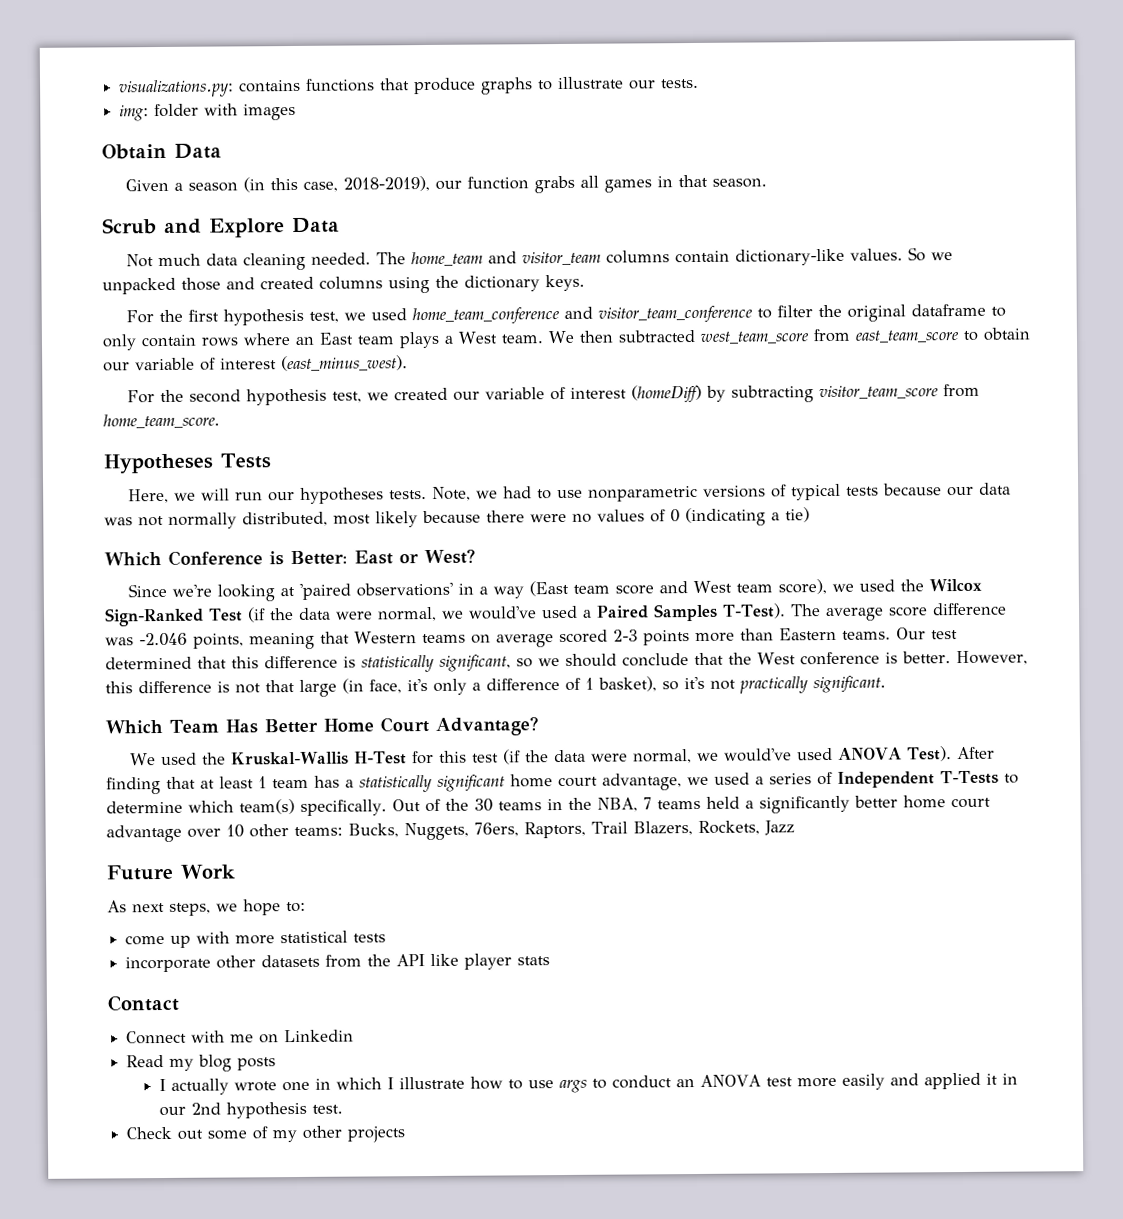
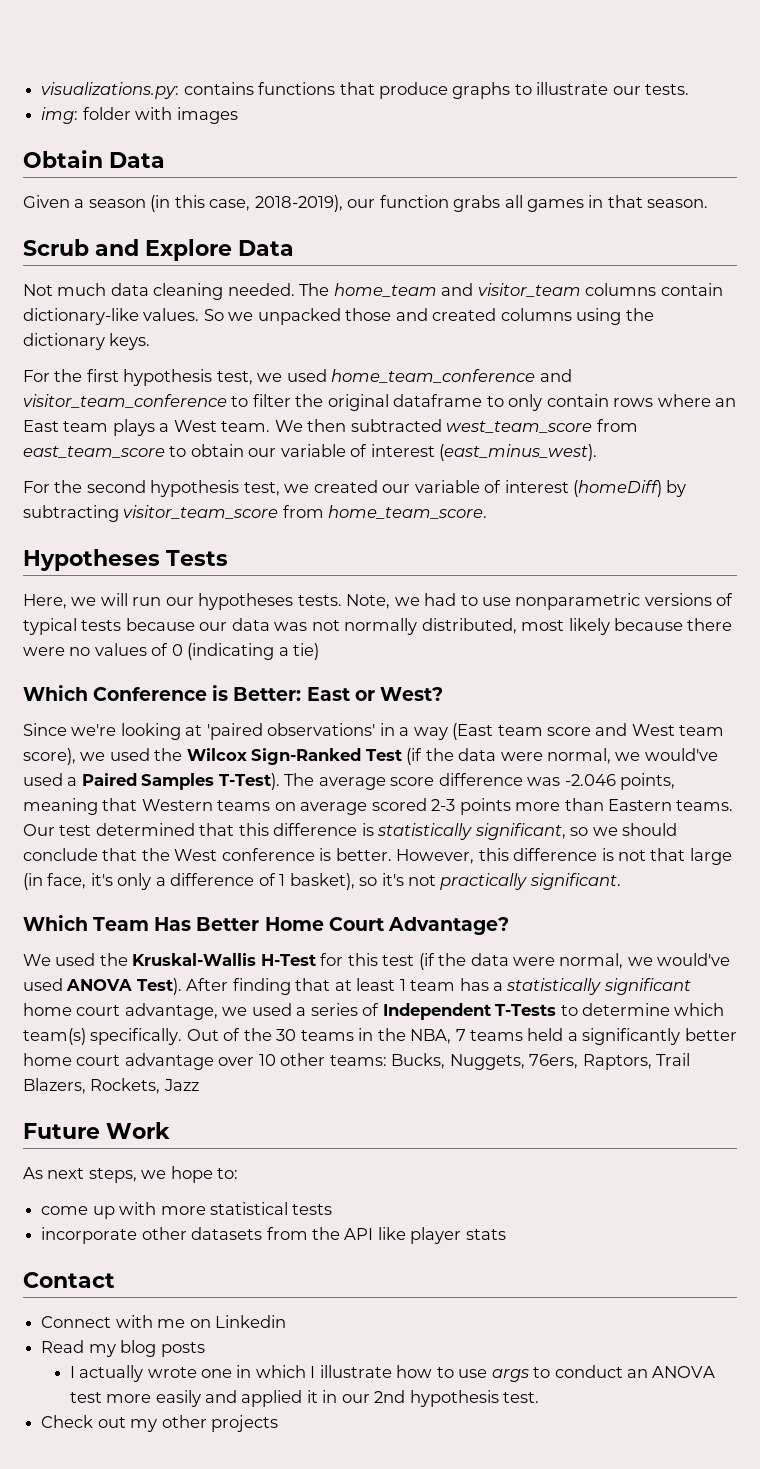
[207,1126,269,1140] some of -> (126, 1422) none

